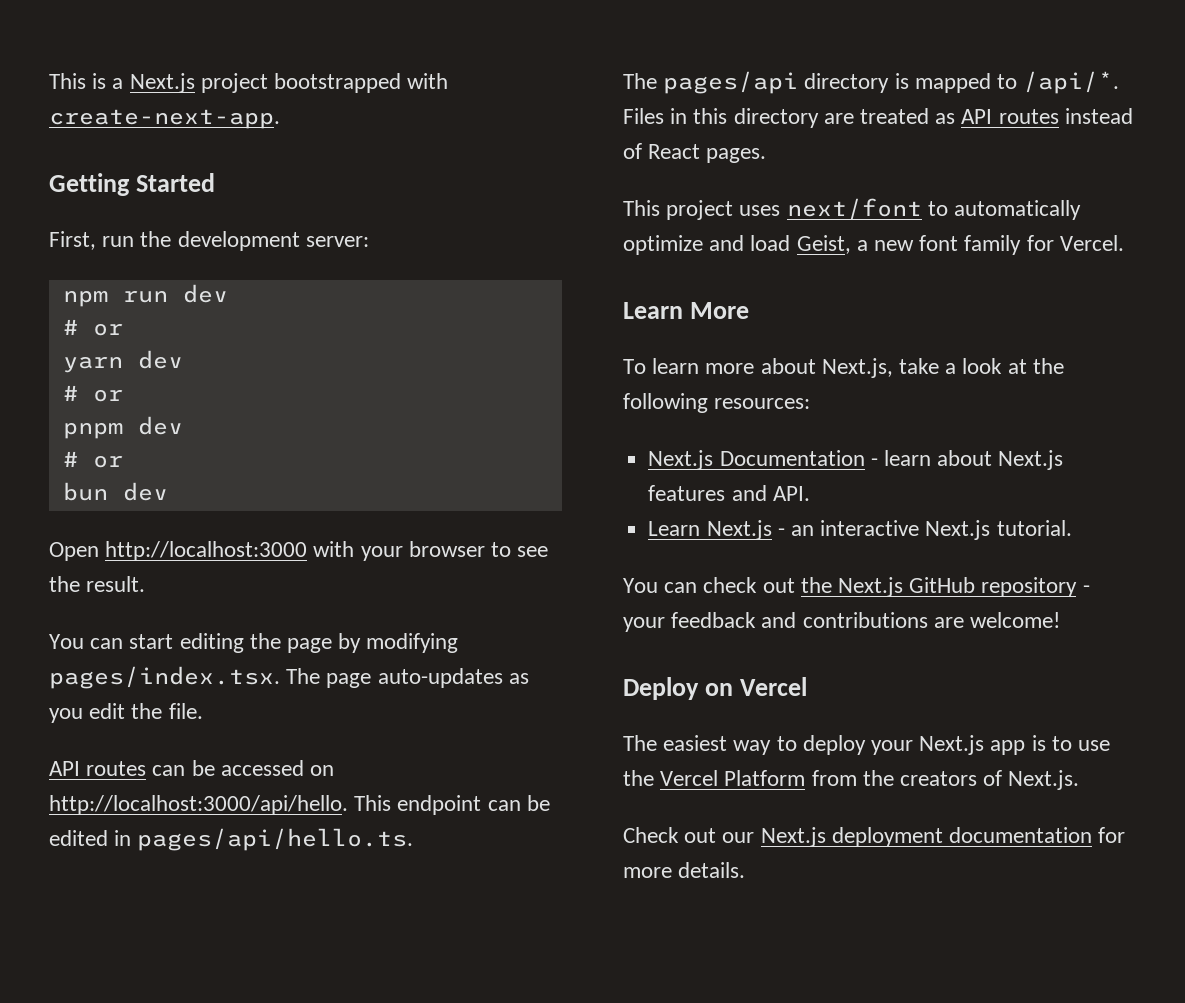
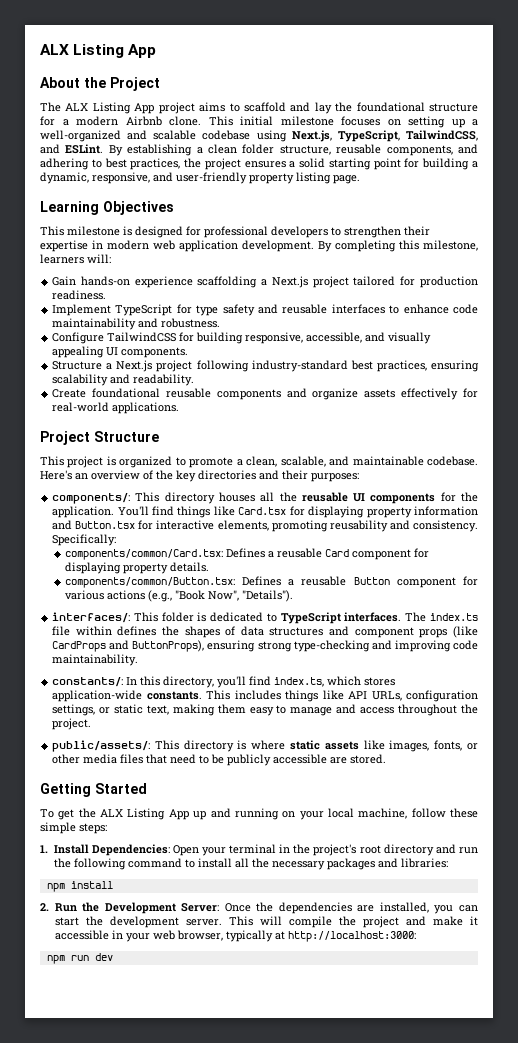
[49,73,449,93] [49,109,280,129] [49,173,215,196] [49,231,369,251] [62,284,228,307] [62,319,123,336] [62,350,183,373] [62,385,123,402] [62,416,183,439] [62,451,123,468] [62,482,168,501] [49,541,549,561] [49,576,146,592] [49,633,459,653] [49,666,529,689] [49,703,203,723] [49,760,335,776] [49,795,550,815] [49,828,414,851] [623,71,1120,94] [623,108,1133,128] [623,143,767,163] [623,198,1082,220] [623,235,1124,255] [623,302,749,319] [623,358,1064,378] [623,393,811,413] [648,450,1064,470] [648,485,810,501] [648,520,1072,540] [623,577,1090,597] [623,612,1061,632] [623,677,807,700] [623,735,1111,755] [623,770,1080,790] [623,827,1126,847] [623,862,746,878] This is a Next.js project bootstrapped with create-next-app. // Getting Started // First, run the development server: // npm run dev // # or // yarn dev // # or // pnpm dev // # or // bun dev // Open http://localhost:3000 with your browser to see the result. // You can start editing the page by modifying pages/index.tsx. The page auto-updates as you edit the file. // API routes can be accessed on http://localhost:3000/api/hello. This endpoint can be edited in pages/api/hello.ts. // The pages/api directory is mapped to /api/*. Files in this directory are treated as API routes instead of React pages. // This project uses next/font to automatically optimize and load Geist, a new font family for Vercel. // Learn More // To learn more about Next.js, take a look at the following resources: // Next.js Documentation - learn about Next.js features and API. // Learn Next.js - an interactive Next.js tutorial. // You can check out the Next.js GitHub repository - your feedback and contributions are welcome! // Deploy on Vercel // The easiest way to deploy your Next.js app is to use the Vercel Platform from the creators of Next.js. // Check out our Next.js deployment documentation for more details. -> [40,44,157,58] [40,77,160,91] [40,102,479,114] [40,116,478,128] [40,130,478,142] [40,144,478,156] [40,158,479,170] [40,172,360,184] [40,201,174,215] [40,226,430,238] [40,240,478,252] [40,254,111,264] [52,276,478,288] [52,290,107,300] [52,304,478,316] [52,318,221,330] [52,332,432,344] [52,346,189,358] [52,360,480,372] [52,374,195,386] [52,388,479,400] [52,402,180,414] [40,431,159,445] [40,456,479,468] [40,470,359,482] [52,492,479,504] [52,506,479,518] [52,520,479,532] [52,534,117,546] [64,548,429,560] [64,562,209,574] [64,576,478,588] [64,590,293,602] [52,612,478,624] [52,626,478,638] [52,640,479,652] [52,654,139,666] [52,676,396,688] [52,690,479,702] [52,704,478,716] [52,718,92,730] [52,740,479,752] [52,754,387,766] [40,783,147,797] [40,808,478,820] [40,822,107,834] [40,844,478,856] [53,858,448,870] [46,881,113,892] [40,902,479,914] [54,916,479,928] [54,930,416,942] [46,953,113,964] ALX Listing App // About the Project // The ALX Listing App project aims to scaffold and lay the foundational structure for a modern Airbnb clone. This initial milestone focuses on setting up a well-organized and scalable codebase using Next.js, TypeScript, TailwindCSS, and ESLint. By establishing a clean folder structure, reusable components, and adhering to best practices, the project ensures a solid starting point for building a dynamic, responsive, and user-friendly property listing page. // Learning Objectives // This milestone is designed for professional developers to strengthen their expertise in modern web application development. By completing this milestone, learners will: // Gain hands-on experience scaffolding a Next.js project tailored for production readiness. // Implement TypeScript for type safety and reusable interfaces to enhance code maintainability and robustness. // Configure TailwindCSS for building responsive, accessible, and visually appealing UI components. // Structure a Next.js project following industry-standard best practices, ensuring scalability and readability. // Create foundational reusable components and organize assets effectively for real-world applications. // Project Structure // This project is organized to promote a clean, scalable, and maintainable codebase. Here's an overview of the key directories and their purposes: // components/: This directory houses all the reusable UI components for the application. You'll find things like Card.tsx for displaying property information and Button.tsx for interactive elements, promoting reusability and consistency. Specifically: // components/common/Card.tsx: Defines a reusable Card component for displaying property details. // components/common/Button.tsx: Defines a reusable Button component for various actions (e.g., "Book Now", "Details"). // interfaces/: This folder is dedicated to TypeScript interfaces. The index.ts file within defines the shapes of data structures and component props (like CardProps and ButtonProps), ensuring strong type-checking and improving code maintainability. // constants/: In this directory, you'll find index.ts, which stores application-wide constants. This includes things like API URLs, configuration settings, or static text, making them easy to manage and access throughout the project. // public/assets/: This directory is where static assets like images, fonts, or other media files that need to be publicly accessible are stored. // Getting Started // To get the ALX Listing App up and running on your local machine, follow these simple steps: // 1. Install Dependencies: Open your terminal in the project's root directory and run the following command to install all the necessary packages and libraries: // npm install // 2. Run the Development Server: Once the dependencies are installed, you can start the development server. This will compile the project and make it accessible in your web browser, typically at http://localhost:3000: // npm run dev

